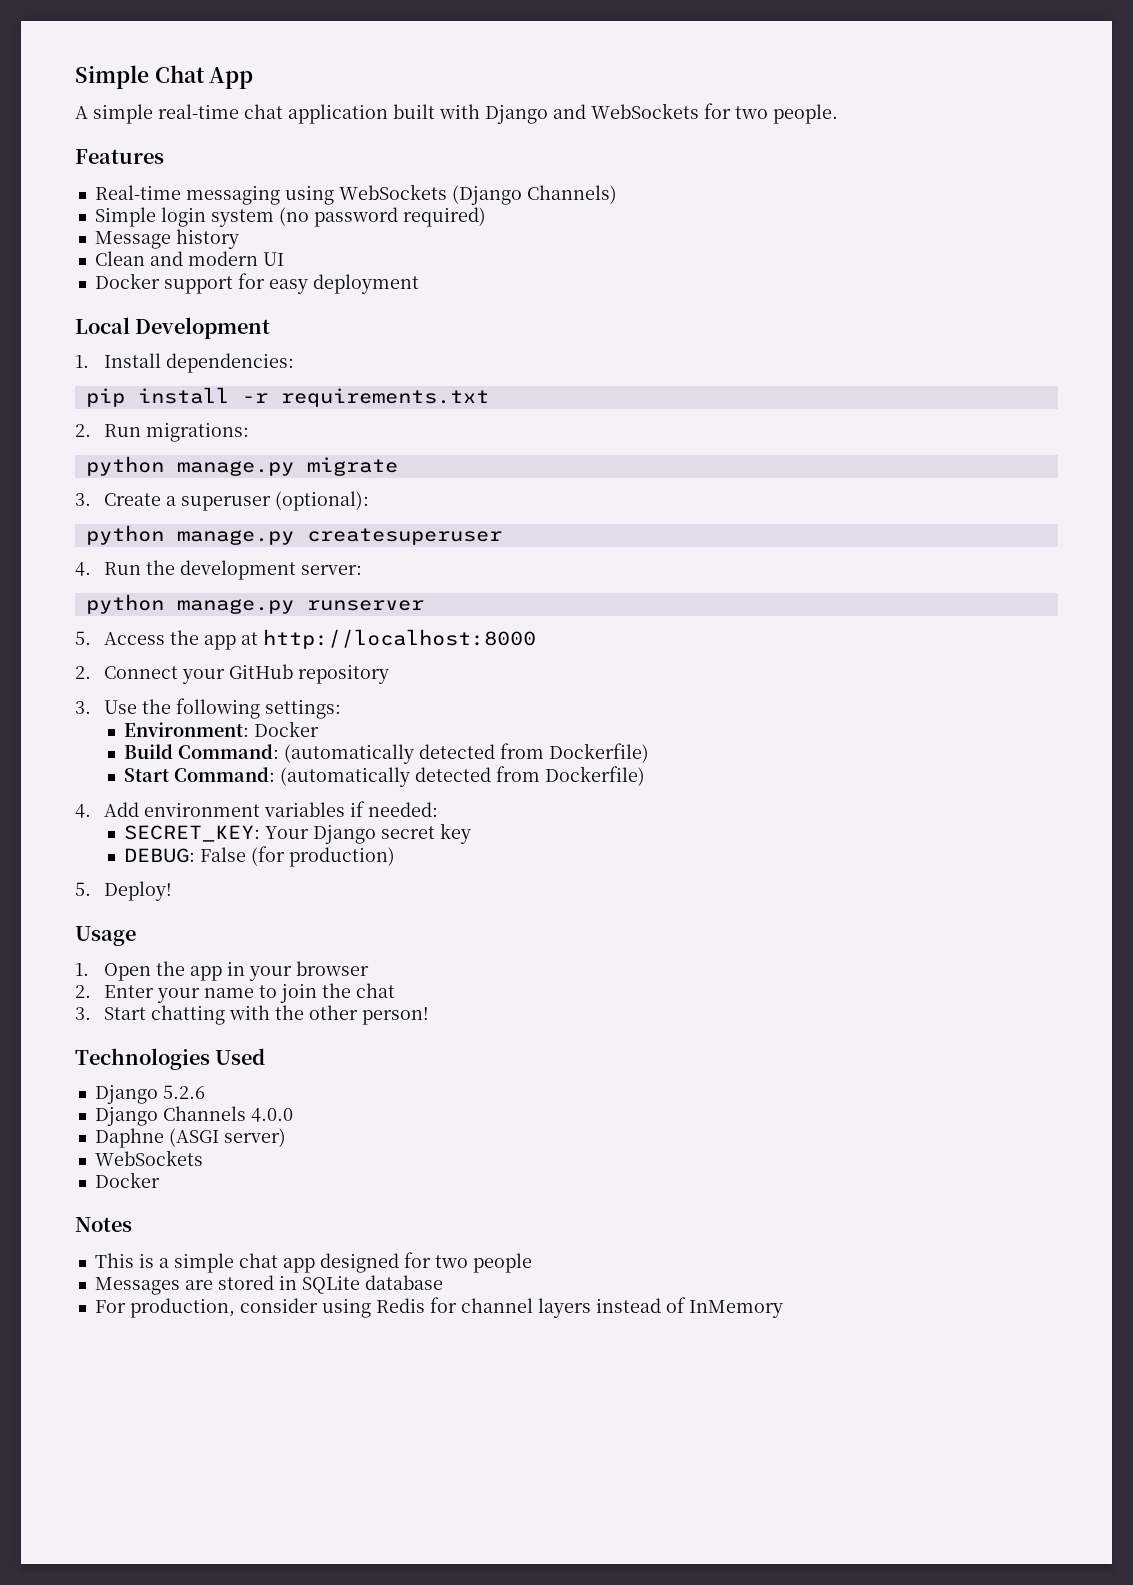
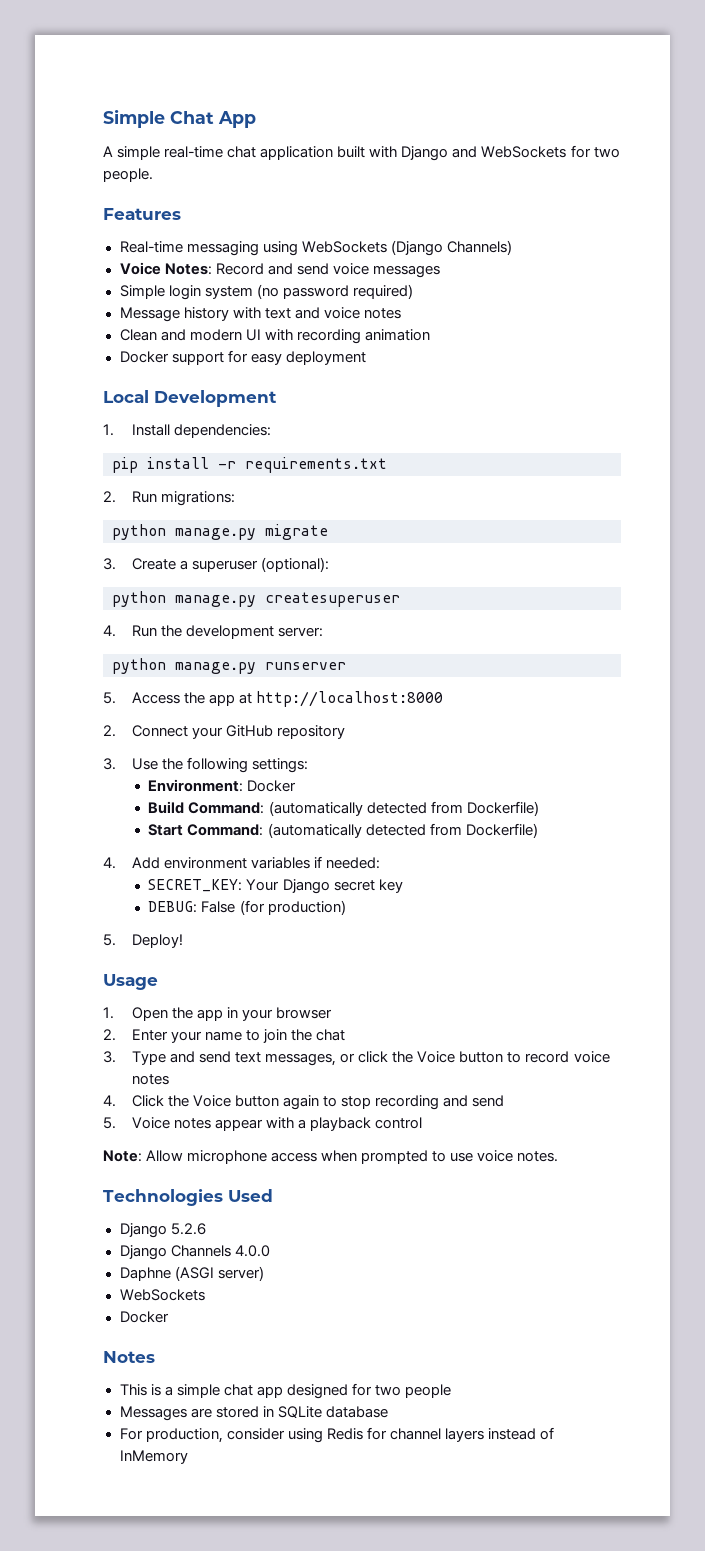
(617, 194) none -> [119,262,440,278] // Voice Notes: Record and send voice messages
(239, 239) none -> [232,307,401,319] with text and voice notes
(284, 259) none -> [264,329,430,344] with recording animation
[104,1005,430,1025] Start chatting with the other person! -> [131,1051,610,1066] [131,1074,169,1085] [103,1095,505,1110] [103,1117,423,1131] [103,1150,559,1164] Type and send text messages, or click the Voice button to record voice notes // 4. Click the Voice button again to stop recording and send // 5. Voice notes appear with a playback control // Note: Allow microphone access when prompted to use voice notes.

